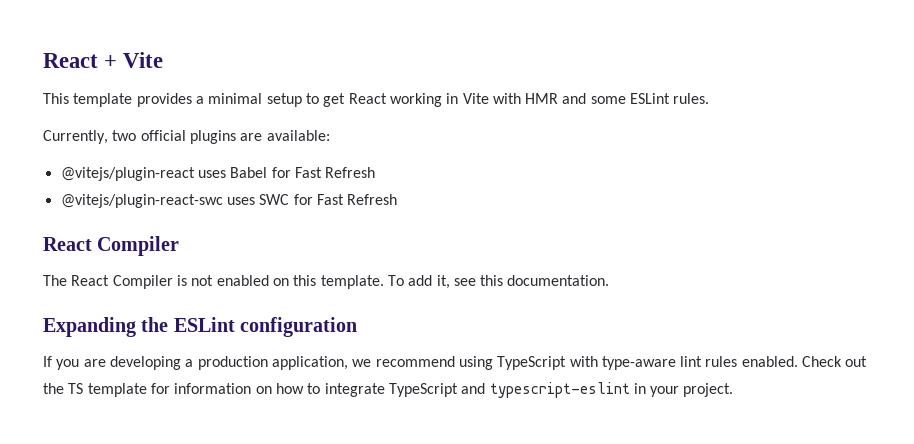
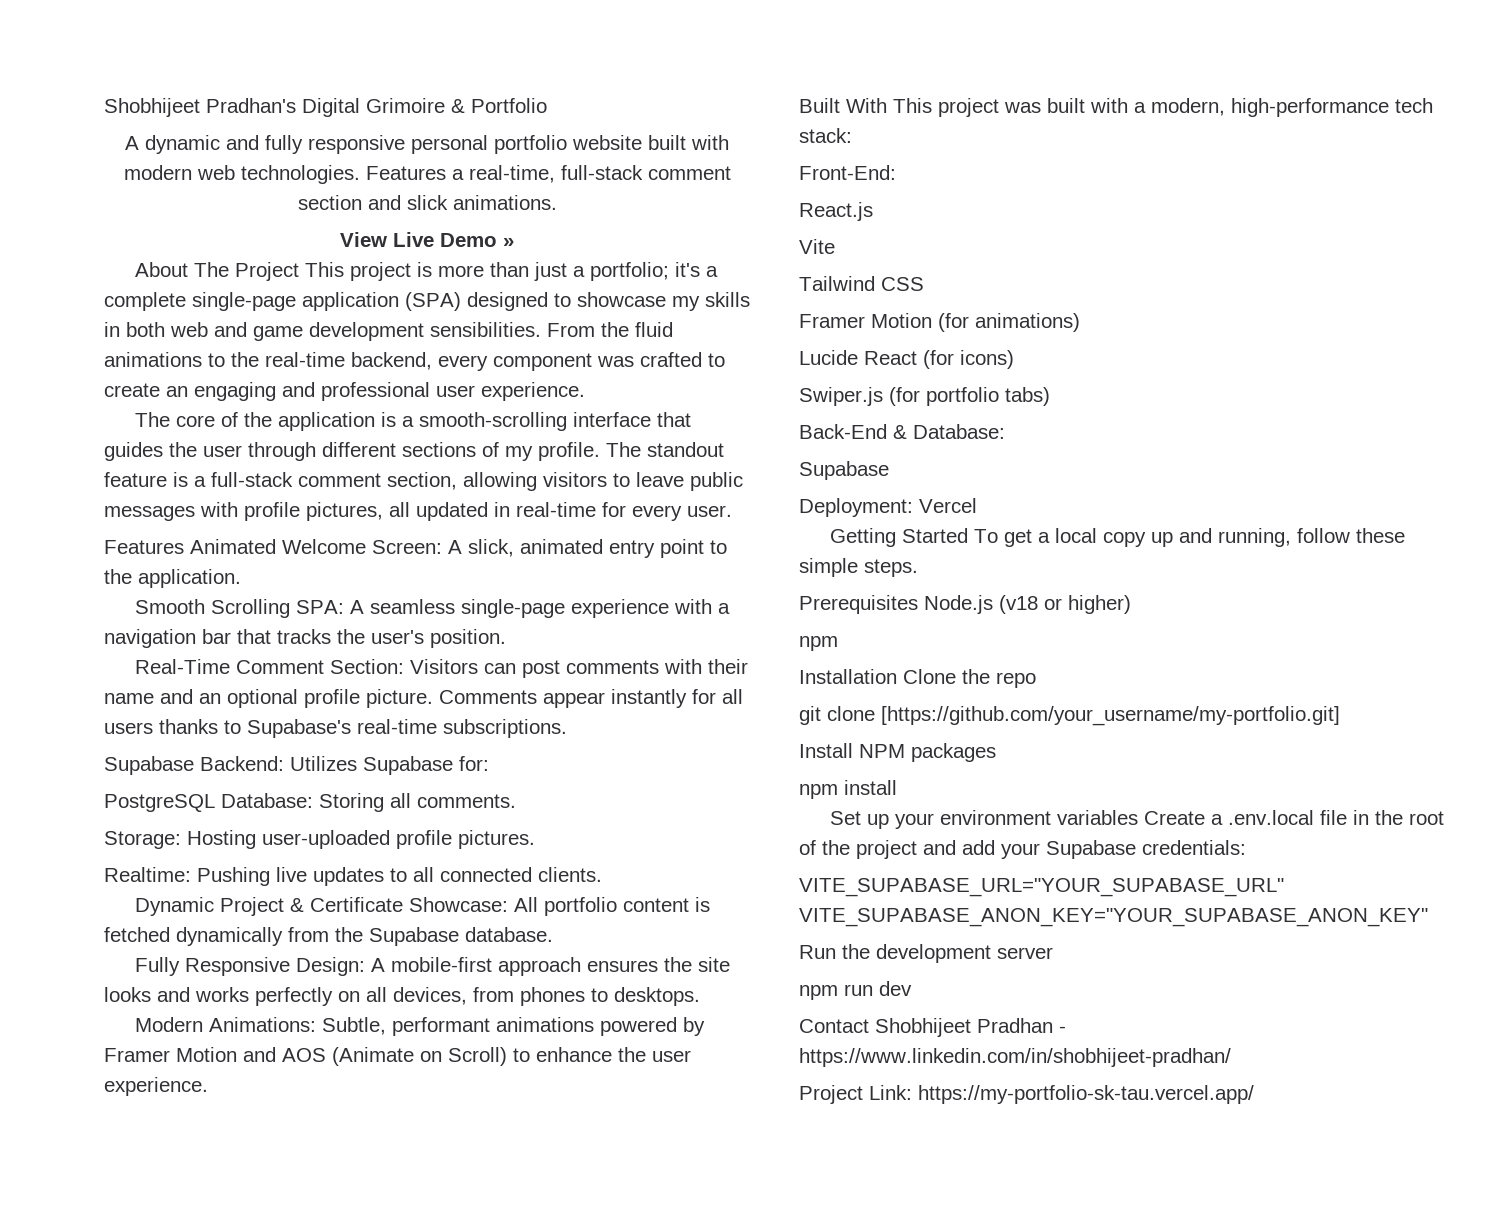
[43,52,164,68] [43,93,710,107] [43,130,330,144] [60,167,376,181] [60,194,398,208] [43,236,180,256] [43,275,610,289] [43,317,358,337] [43,356,868,370] [43,382,734,398] React + Vite // This template provides a minimal setup to get React working in Vite with HMR and some ESLint rules. // Currently, two official plugins are available: // @vitejs/plugin-react uses Babel for Fast Refresh // @vitejs/plugin-react-swc uses SWC for Fast Refresh // React Compiler // The React Compiler is not enabled on this template. To add it, see this documentation. // Expanding the ESLint configuration // If you are developing a production application, we recommend using TypeScript with type-aware lint rules enabled. Check out the TS template for information on how to integrate TypeScript and typescript-eslint in your project. -> [104,98,547,117] [125,135,729,154] [123,165,731,184] [297,195,557,210] [340,232,514,247] [134,262,718,281] [104,292,750,311] [104,322,673,341] [104,352,725,371] [104,382,585,401] [134,412,691,431] [104,442,724,461] [104,472,743,491] [104,502,732,521] [104,539,727,558] [104,569,241,588] [134,599,730,618] [104,629,506,648] [134,659,748,678] [104,689,743,708] [104,719,567,738] [104,756,489,775] [104,793,516,812] [104,830,535,849] [104,867,602,886] [134,897,710,916] [104,927,553,946] [134,957,730,976] [104,987,700,1006] [134,1017,705,1036] [104,1047,691,1066] [104,1077,208,1096] [799,98,1433,117] [799,128,852,143] [799,165,896,180] [799,202,873,221] [799,239,835,254] [799,276,924,291] [799,313,1080,332] [799,350,1014,369] [799,387,1050,406] [799,424,1005,439] [799,461,889,480] [799,498,977,517] [829,528,1405,547] [799,558,918,577] [799,595,1131,614] [799,636,838,651] [799,669,1036,688] [799,706,1340,726] [799,743,996,762] [799,780,897,799] [829,810,1444,829] [799,840,1246,859] [799,878,1284,897] [799,908,1428,927] [799,944,1053,963] [799,981,912,1000] [799,1018,1066,1037] [799,1048,1231,1067] [799,1085,1254,1104] Shobhijeet Pradhan's Digital Grimoire & Portfolio // A dynamic and fully responsive personal portfolio website built with modern web technologies. Features a real-time, full-stack comment section and slick animations. // View Live Demo » // About The Project This project is more than just a portfolio; it's a complete single-page application (SPA) designed to showcase my skills in both web and game development sensibilities. From the fluid animations to the real-time backend, every component was crafted to create an engaging and professional user experience. // The core of the application is a smooth-scrolling interface that guides the user through different sections of my profile. The standout feature is a full-stack comment section, allowing visitors to leave public messages with profile pictures, all updated in real-time for every user. // Features Animated Welcome Screen: A slick, animated entry point to the application. // Smooth Scrolling SPA: A seamless single-page experience with a navigation bar that tracks the user's position. // Real-Time Comment Section: Visitors can post comments with their name and an optional profile picture. Comments appear instantly for all users thanks to Supabase's real-time subscriptions. // Supabase Backend: Utilizes Supabase for: // PostgreSQL Database: Storing all comments. // Storage: Hosting user-uploaded profile pictures. // Realtime: Pushing live updates to all connected clients. // Dynamic Project & Certificate Showcase: All portfolio content is fetched dynamically from the Supabase database. // Fully Responsive Design: A mobile-first approach ensures the site looks and works perfectly on all devices, from phones to desktops. // Modern Animations: Subtle, performant animations powered by Framer Motion and AOS (Animate on Scroll) to enhance the user experience. // Built With This project was built with a modern, high-performance tech stack: // Front-End: // React.js // Vite // Tailwind CSS // Framer Motion (for animations) // Lucide React (for icons) // Swiper.js (for portfolio tabs) // Back-End & Database: // Supabase // Deployment: Vercel // Getting Started To get a local copy up and running, follow these simple steps. // Prerequisites Node.js (v18 or higher) // npm // Installation Clone the repo // git clone [https://github.com/your_username/my-portfolio.git] // Install NPM packages // npm install // Set up your environment variables Create a .env.local file in the root of the project and add your Supabase credentials: // VITE_SUPABASE_URL="YOUR_SUPABASE_URL" VITE_SUPABASE_ANON_KEY="YOUR_SUPABASE_ANON_KEY" // Run the development server // npm run dev // Contact Shobhijeet Pradhan - https://www.linkedin.com/in/shobhijeet-pradhan/ // Project Link: https://my-portfolio-sk-tau.vercel.app/

